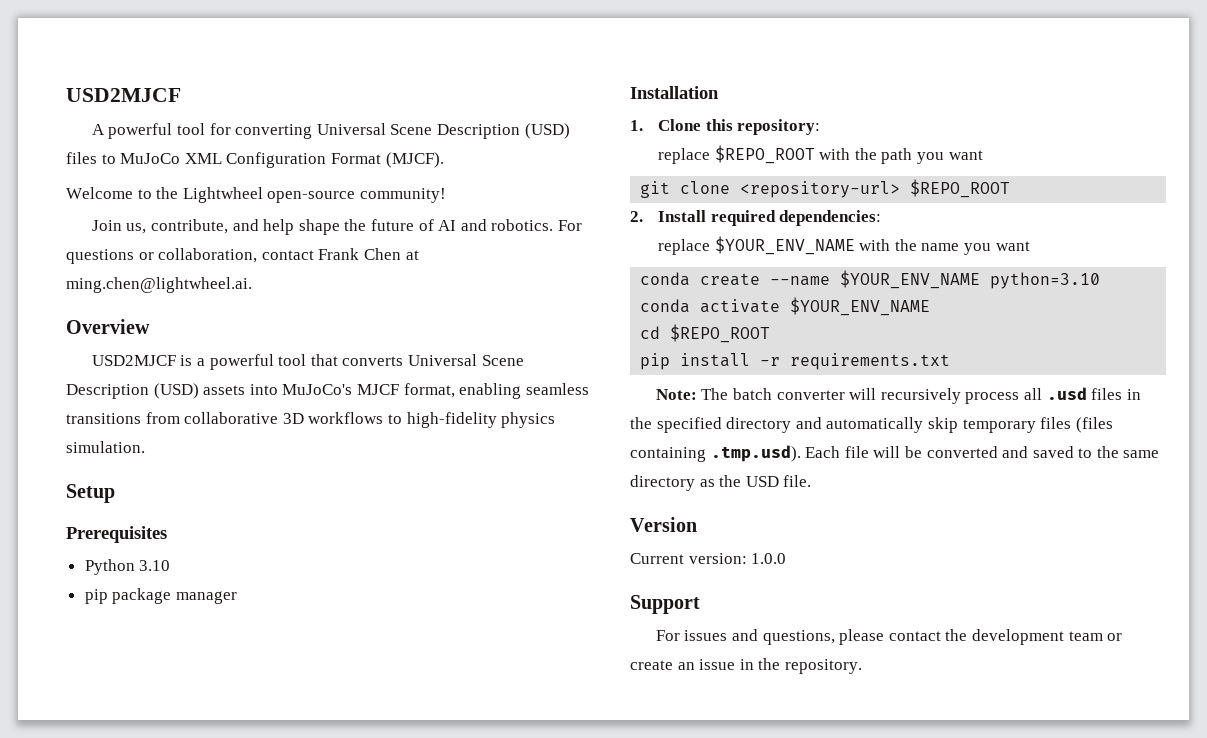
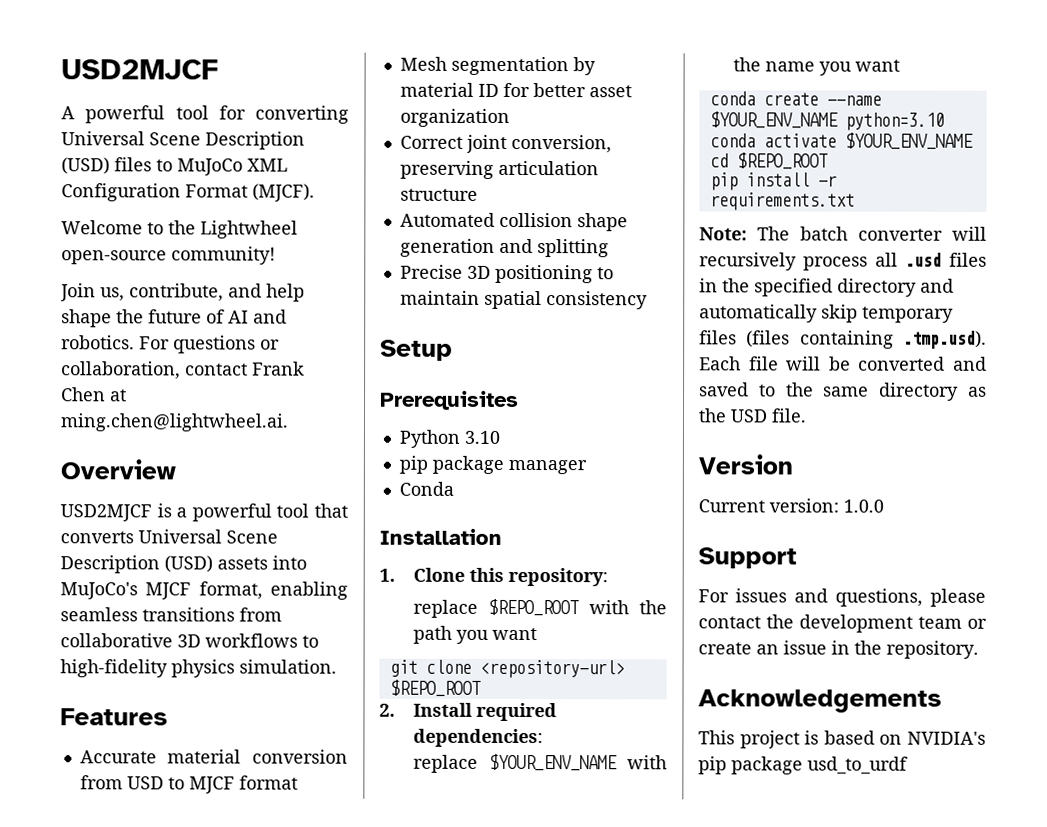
(145, 447) none -> [60,708,168,726] [79,749,348,764] [79,775,298,794] [399,56,596,76] [399,82,632,98] [399,108,510,127] [399,134,612,154] [399,160,599,179] [399,188,478,201] [399,212,628,232] [399,238,609,258] [399,264,614,284] [399,290,648,310] // Features // Accurate material conversion from USD to MJCF format // Mesh segmentation by material ID for better asset organization // Correct joint conversion, preserving articulation structure // Automated collision shape generation and splitting // Precise 3D positioning to maintain spatial consistency
(237, 597) none -> [398,481,454,496] // Conda
(862, 666) none -> [698,689,942,713] [698,730,986,749] [698,756,908,775] // Acknowledgements // This project is based on NVIDIA's pip package usd_to_urdf

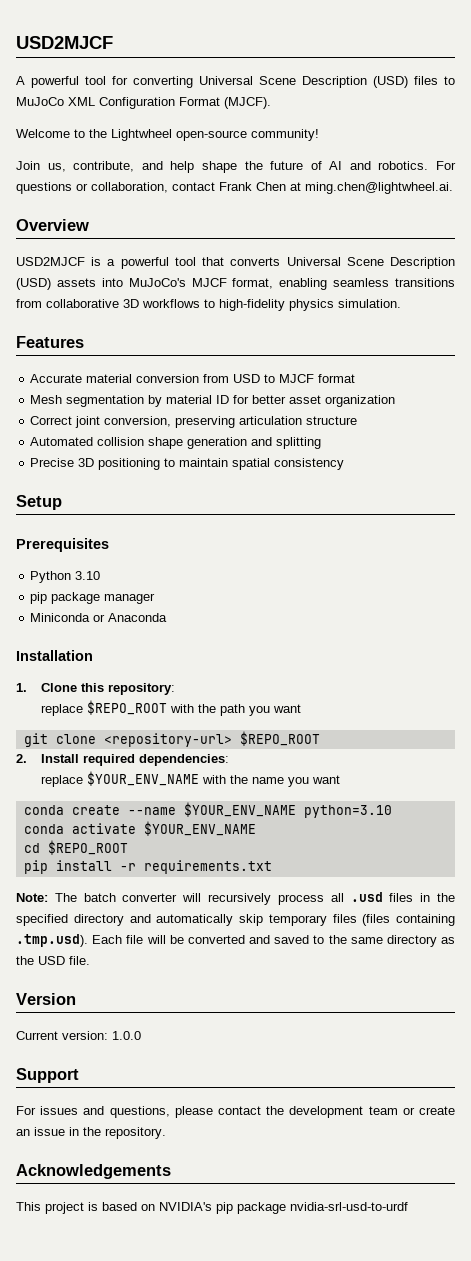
[398,481,454,496] Conda -> [30,613,168,622] Miniconda or Anaconda
[807,756,908,774] usd_to_urdf -> [290,1202,408,1211] nvidia-srl-usd-to-urdf

